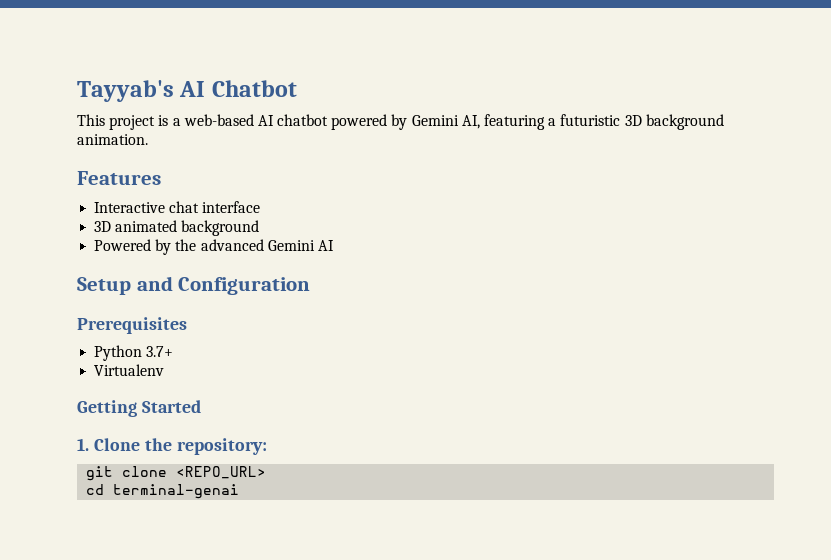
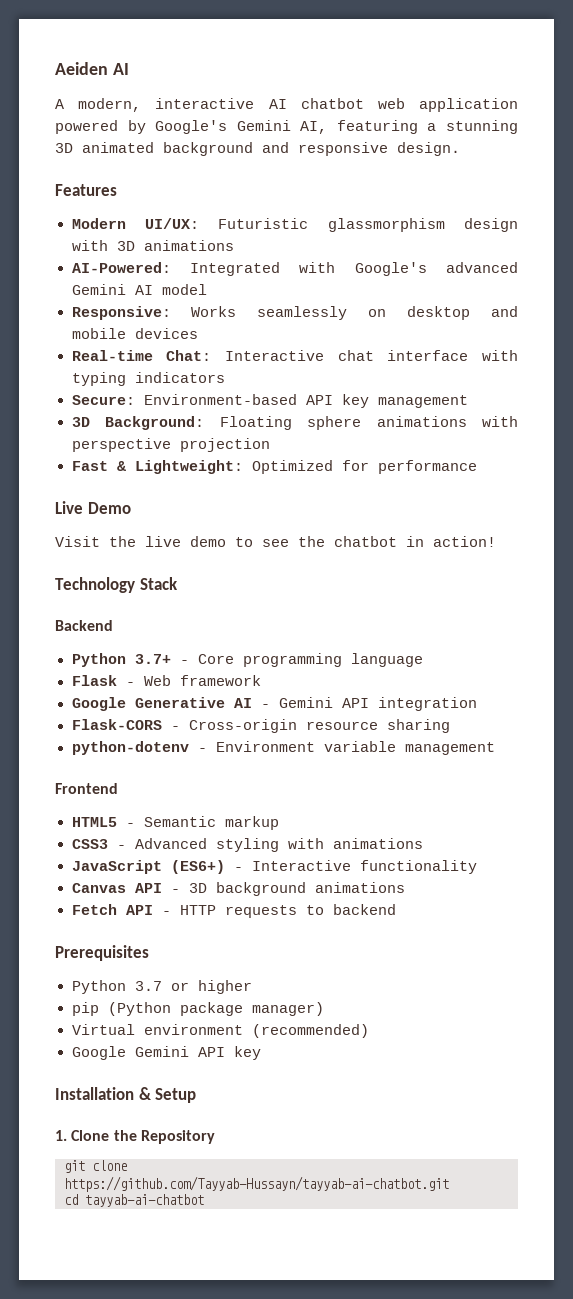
[77,80,297,102] [77,114,329,130] Tayyab's AI Chatbot // This project is a web-based AI chatbot -> [55,62,129,75] [55,98,518,112] Aeiden AI // A modern, interactive AI chatbot web application
(408, 122) none -> [155,120,228,134] Google's
[560,114,724,130] [77,134,148,145] [77,171,161,185] [94,201,261,213] [94,220,260,236] [94,239,334,255] [77,276,311,295] [77,317,187,334] [94,345,174,361] [94,364,165,376] [77,400,201,417] futuristic 3D background animation. // Features // Interactive chat interface // 3D animated background // Powered by the advanced Gemini AI // Setup and Configuration // Prerequisites // Python 3.7+ // Virtualenv // Getting Started -> [446,120,518,134] [55,142,460,156] [55,184,117,196] [71,218,518,232] [71,240,234,251] [71,262,518,276] [71,284,207,295] [71,306,518,320] [71,328,198,339] [71,350,518,361] [71,372,225,386] [71,394,468,408] [71,416,518,430] [71,438,270,452] [71,460,477,474] [55,501,131,514] [55,536,496,547] [55,577,178,593] [55,620,113,631] [71,653,423,667] [71,675,261,686] [71,697,477,711] [71,719,450,733] [71,741,495,755] [55,783,118,794] [71,816,279,830] [71,838,423,852] [71,860,477,874] [71,882,405,896] [71,904,396,918] [55,945,149,961] [71,980,252,994] [71,1002,324,1016] [71,1024,369,1038] [71,1046,261,1060] [55,1087,197,1103] stunning 3D animated background and responsive design. // Features // Modern UI/UX: Futuristic glassmorphism design with 3D animations // AI-Powered: Integrated with Google's advanced Gemini AI model // Responsive: Works seamlessly on desktop and mobile devices // Real-time Chat: Interactive chat interface with typing indicators // Secure: Environment-based API key management // 3D Background: Floating sphere animations with perspective projection // Fast & Lightweight: Optimized for performance // Live Demo // Visit the live demo to see the chatbot in action! // Technology Stack // Backend // Python 3.7+ - Core programming language // Flask - Web framework // Google Generative AI - Gemini API integration // Flask-CORS - Cross-origin resource sharing // python-dotenv - Environment variable management // Frontend // HTML5 - Semantic markup // CSS3 - Advanced styling with animations // JavaScript (ES6+) - Interactive functionality // Canvas API - 3D background animations // Fetch API - HTTP requests to backend // Prerequisites // Python 3.7 or higher // pip (Python package manager) // Virtual environment (recommended) // Google Gemini API key // Installation & Setup
[176,438,267,455] repository: -> [140,1130,215,1144] Repository
[176,466,267,479] <REPO_URL> -> [64,1176,449,1192] https://github.com/Tayyab-Hussayn/tayyab-ai-chatbot.git
[113,484,240,499] terminal-genai -> [85,1194,204,1207] tayyab-ai-chatbot

